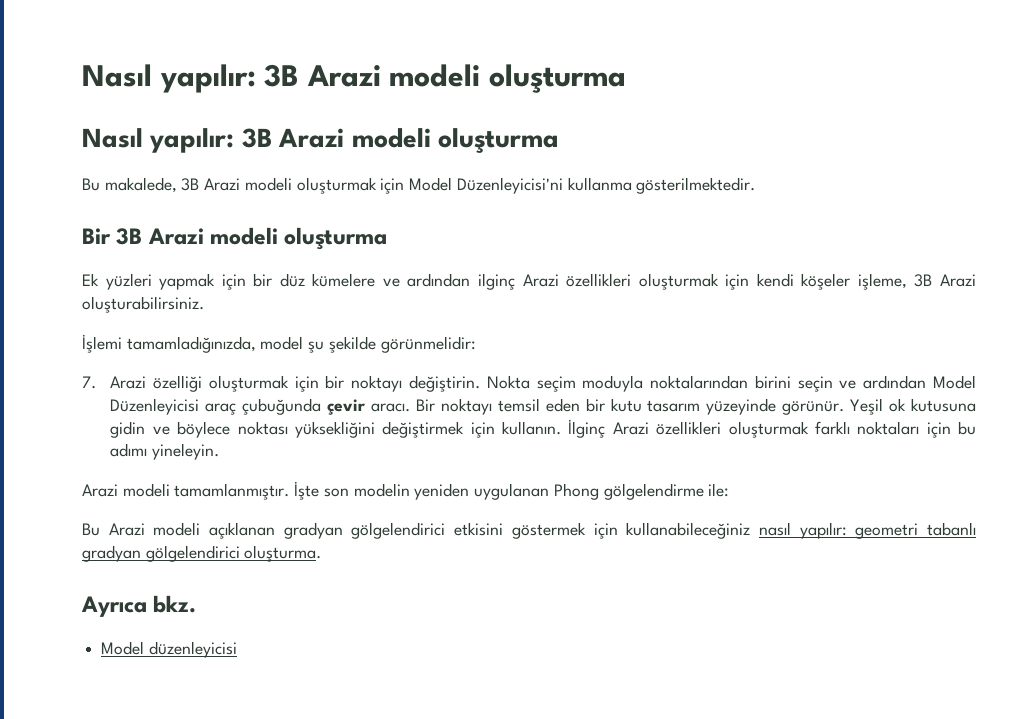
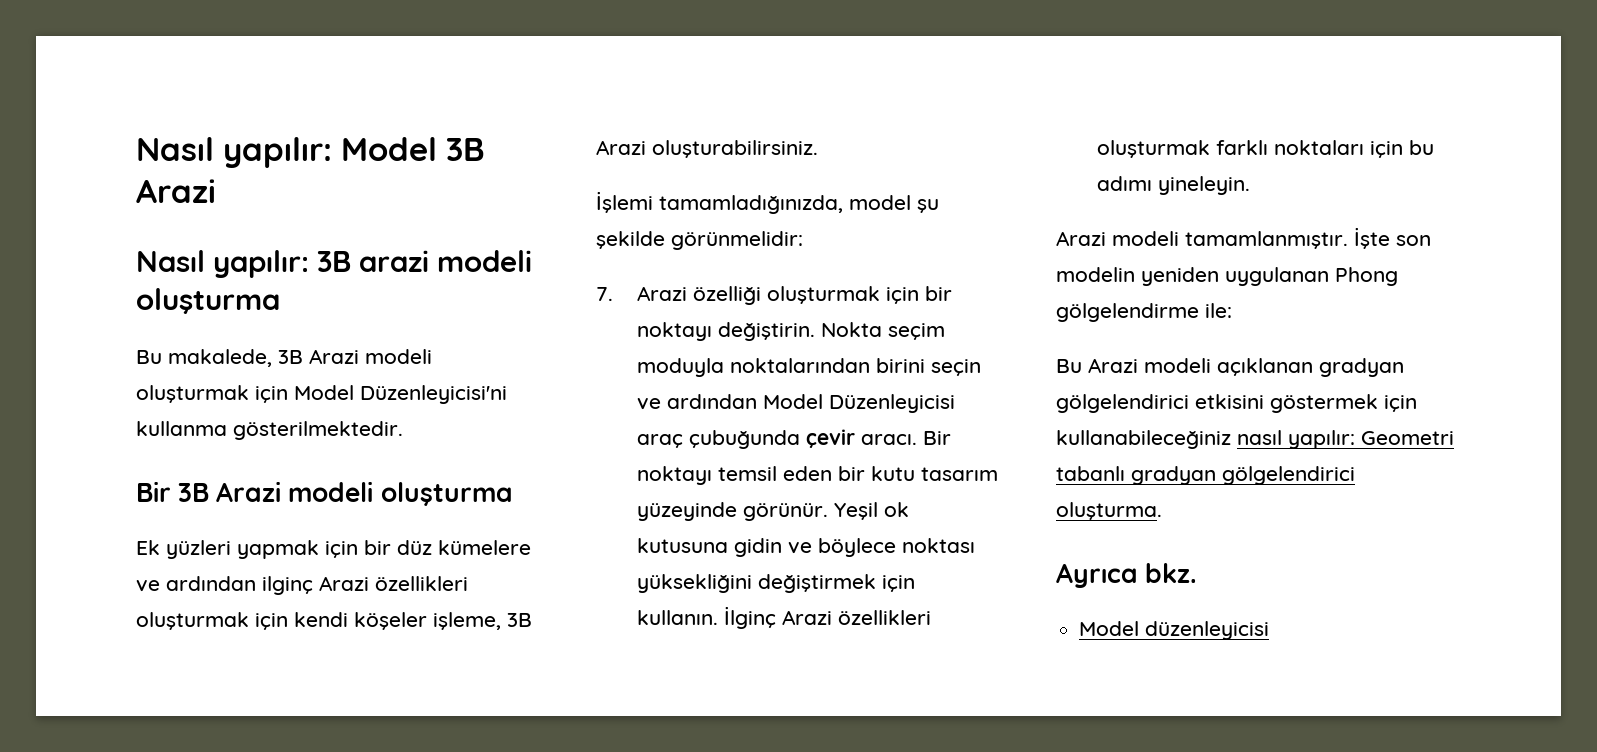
[82,64,626,93] [82,128,345,153] Nasıl yapılır: 3B Arazi modeli oluşturma // Nasıl yapılır: 3B Arazi -> [136,137,485,168] [136,179,216,203] [136,250,429,278] Nasıl yapılır: Model 3B Arazi // Nasıl yapılır: 3B arazi
[855,523,919,539] geometri -> [1361,431,1454,445] Geometri

